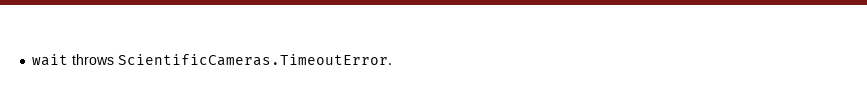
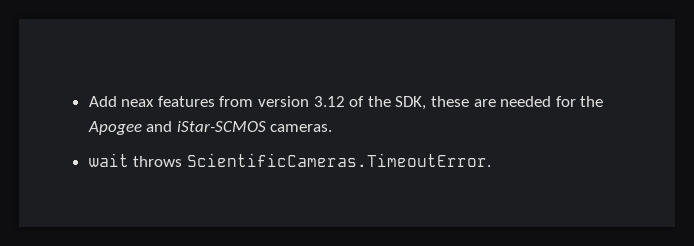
(32, 60) none -> [88,96,604,110] [87,121,333,135] Add neax features from version 3.12 of the SDK, these are needed for the Apogee and iStar-SCMOS cameras. //

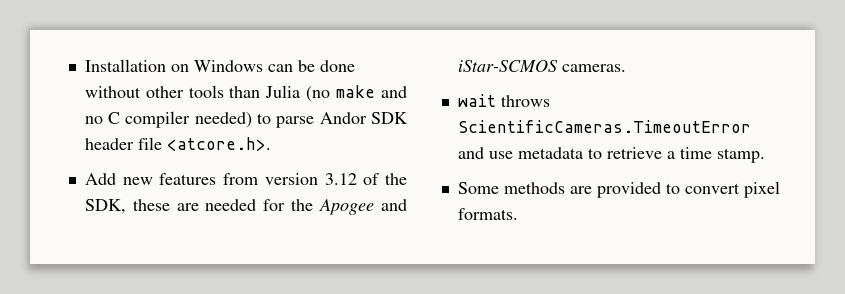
[88,96,155,107] Add neax -> [84,59,355,72] [84,85,407,102] [84,111,408,128] [84,137,271,151] [84,173,153,185] Installation on Windows can be done without other tools than Julia (no make and no C compiler needed) to parse Andor SDK header file <atcore.h>. // Add new
[186,153,491,167] ScientificCameras.TimeoutError. -> [457,120,751,133] [457,147,765,163] [457,181,780,198] [457,208,518,220] ScientificCameras.TimeoutError and use metadata to retrieve a time stamp. // Some methods are provided to convert pixel formats.

